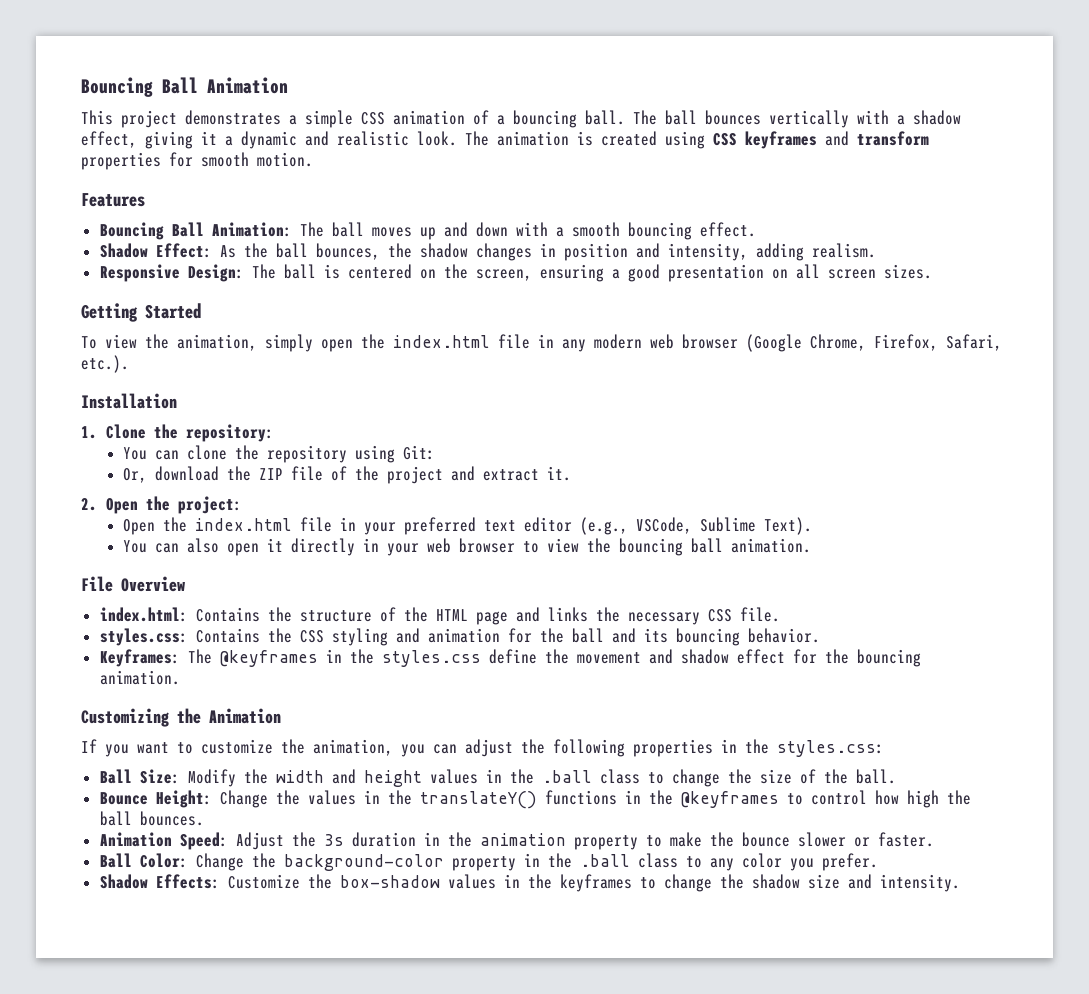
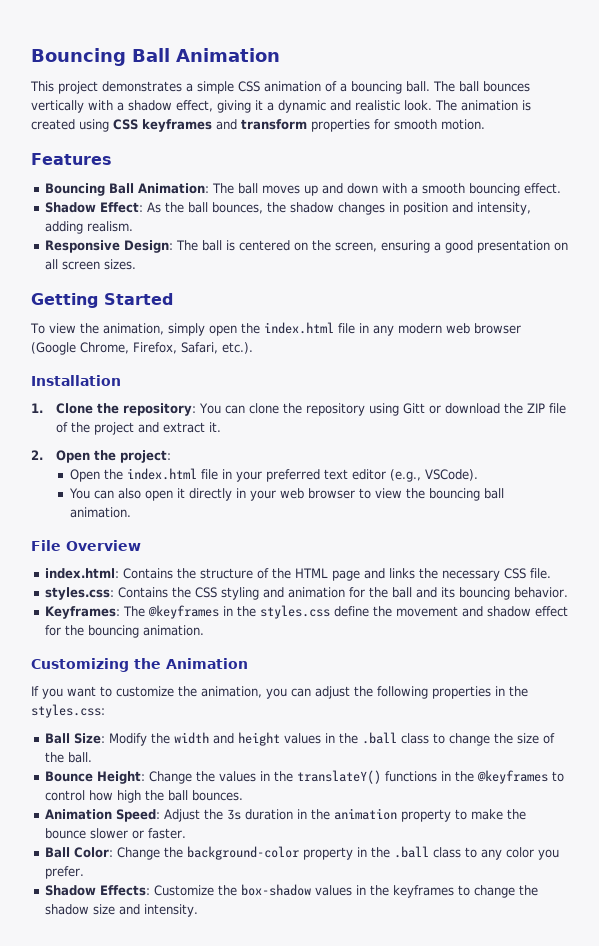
(274, 433) // -> (196, 409) none
[403,445,436,460] [123,468,148,483] Git: // Or, -> [402,403,441,414] Gitt or
[636,517,813,535] VSCode, Sublime Text). -> [424,469,478,481] VSCode).

